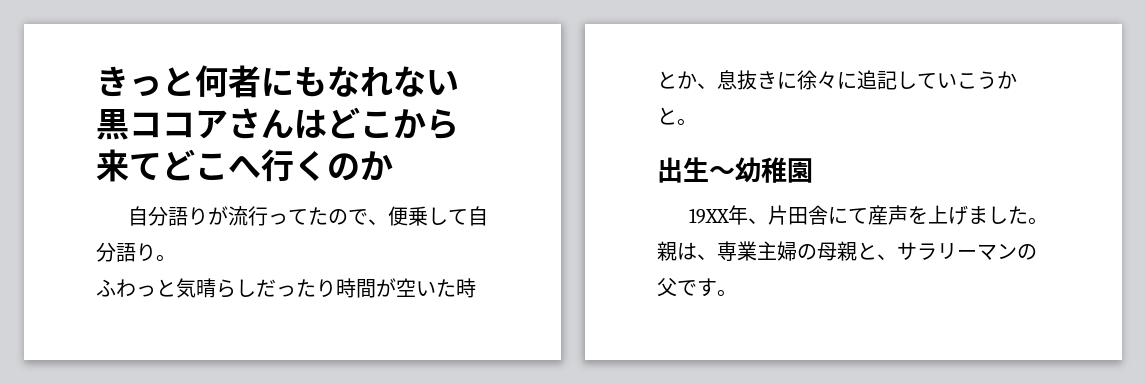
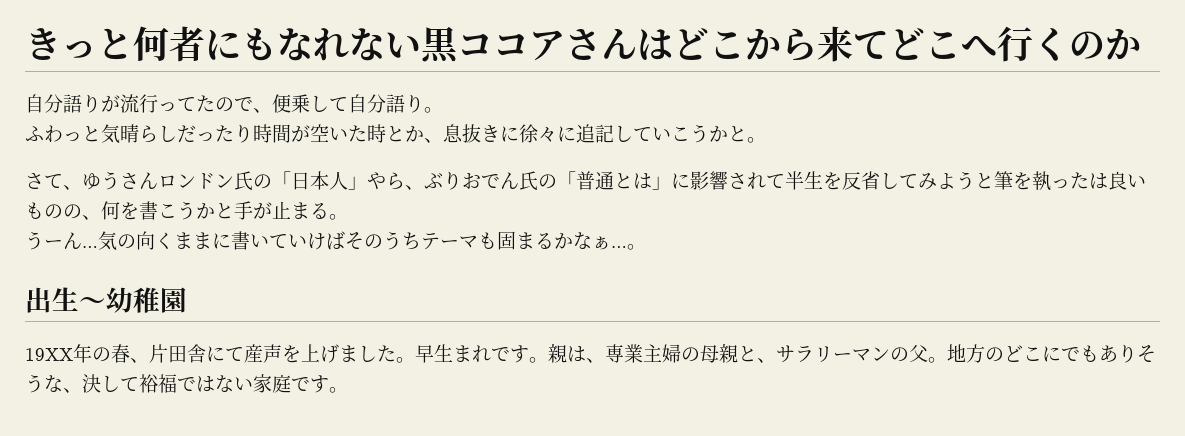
(697, 122) none -> [25,171,1146,191] [25,201,348,220] [25,231,646,250] // さて、ゆうさんロンドン氏の「日本人」やら、ぶりおでん氏の「普通とは」に影響されて半生を反省してみようと筆を執ったは良いものの、何を書こうかと手が止まる。 // うーん…気の向くままに書いていけばそのうちテーマも固まるかなぁ…。
(748, 215) none -> [92,344,130,363] の春
(1048, 221) none -> [415,344,548,363] 早生まれです。
(677, 287) none -> [928,344,1156,363] [25,374,291,393] 。地方のどこにでもありそうな、決して裕福ではない家庭

